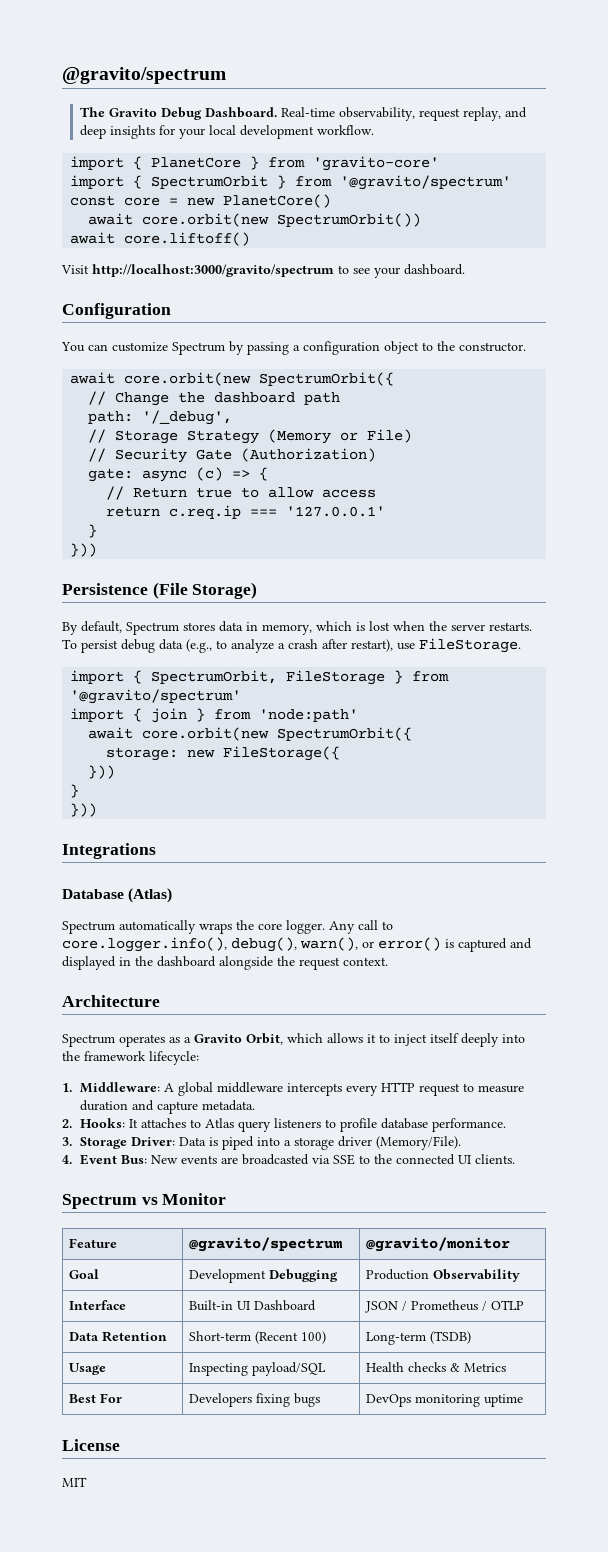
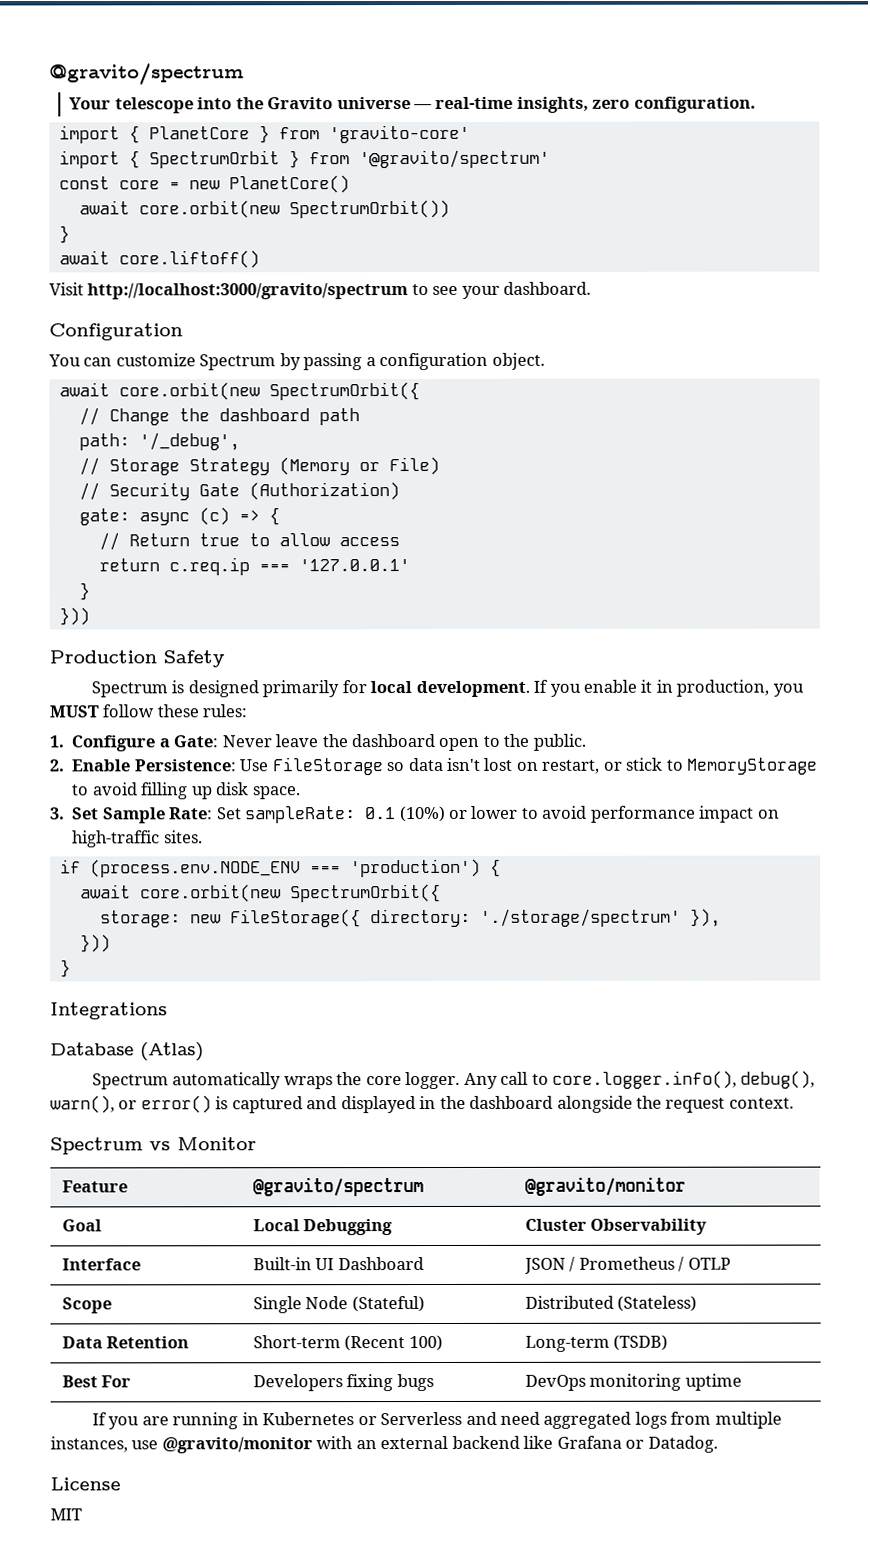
[80,107,528,121] [80,125,375,139] The Gravito Debug Dashboard. Real-time observability, request replay, and deep insights for your local development workflow. -> [69,96,756,114] Your telescope into the Gravito universe — real-time insights, zero configuration.
(422, 220) none -> [58,225,70,244] // }
[384,341,526,354] object to the constructor. -> [491,352,545,370] object.
[62,582,258,599] [62,621,532,635] [62,638,521,653] [70,670,450,685] [70,689,242,704] [70,708,359,723] Persistence (File Storage) // By default, Spectrum stores data in memory, which is lost when the server restarts. To persist debug data (e.g., to analyze a crash after restart), use FileStorage. // import { SpectrumOrbit, FileStorage } from '@gravito/spectrum' // import { join } from 'node:path' -> [49,650,225,668] [90,679,804,698] [49,704,248,718] [49,733,586,752] [49,757,818,776] [72,782,301,800] [50,805,780,824] [72,830,203,848] [59,858,501,878] Production Safety // Spectrum is designed primarily for local development. If you enable it in production, you MUST follow these rules: // 1. Configure a Gate: Never leave the dashboard open to the public. // 2. Enable Persistence: Use FileStorage so data isn't lost on restart, or stick to MemoryStorage to avoid filling up disk space. // 3. Set Sample Rate: Set sampleRate: 0.1 (10%) or lower to avoid performance impact on high-traffic sites. // if (process.env.NODE_ENV === 'production') {
(341, 753) none -> [369,908,721,928] directory: './storage/spectrum' }),
[70,803,98,817] // })) -> (71, 968) none
[62,995,160,1007] [62,1033,525,1047] [62,1051,199,1065] [62,1082,525,1096] [80,1100,256,1114] [62,1118,507,1132] [62,1136,462,1150] [62,1154,516,1165] // Architecture // Spectrum operates as a Gravito Orbit, which allows it to inject itself deeply into the framework lifecycle: // 1. Middleware: A global middleware intercepts every HTTP request to measure duration and capture metadata. // 2. Hooks: It attaches to Atlas query listeners to profile database performance. // 3. Storage Driver: Data is piped into a storage driver (Memory/File). // 4. Event Bus: New events are broadcasted via SSE to the connected UI clients. -> (794, 1103) none
[189,1269,267,1283] Development -> [252,1219,300,1232] Local
[366,1269,430,1280] Production -> [524,1218,587,1231] Cluster
(525, 1305) none -> [61,1297,112,1314] [252,1296,425,1314] [524,1295,698,1312] // Scope | Single Node (Stateful) | Distributed (Stateless)
[69,1363,107,1375] [189,1362,327,1376] [366,1362,507,1372] // Usage | Inspecting payload/SQL | Health checks & Metrics -> (669, 1342) none
(524, 1400) none -> [91,1411,782,1430] [50,1435,718,1454] // If you are running in Kubernetes or Serverless and need aggregated logs from multiple instances, use @gravito/monitor with an external backend like Grafana or Datadog.

